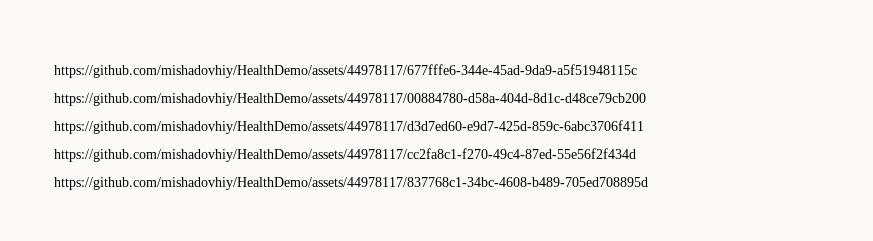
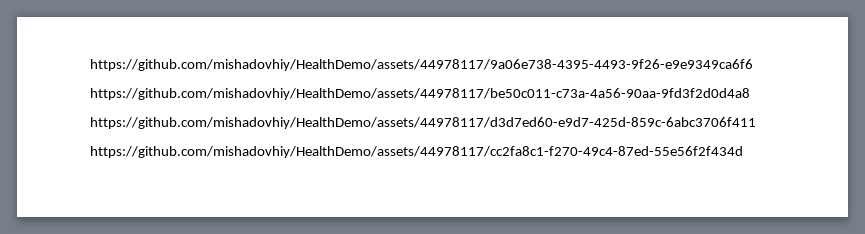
[54,64,637,78] [54,93,646,106] https://github.com/mishadovhiy/HealthDemo/assets/44978117/677fffe6-344e-45ad-9da9-a5f51948115c // https://github.com/mishadovhiy/HealthDemo/assets/44978117/00884780-d58a-404d-8d1c-d48ce79cb200 -> [90,59,753,71] [90,88,750,100] https://github.com/mishadovhiy/HealthDemo/assets/44978117/9a06e738-4395-4493-9f26-e9e9349ca6f6 // https://github.com/mishadovhiy/HealthDemo/assets/44978117/be50c011-c73a-4a56-90aa-9fd3f2d0d4a8
[54,177,648,190] // https://github.com/mishadovhiy/HealthDemo/assets/44978117/837768c1-34bc-4608-b489-705ed708895d -> (743, 152) none

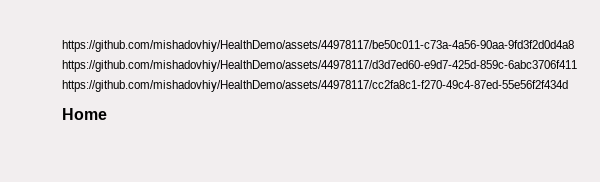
[90,59,753,71] https://github.com/mishadovhiy/HealthDemo/assets/44978117/9a06e738-4395-4493-9f26-e9e9349ca6f6 // -> (62, 46) none
(743, 152) none -> [62,108,107,120] // Home

